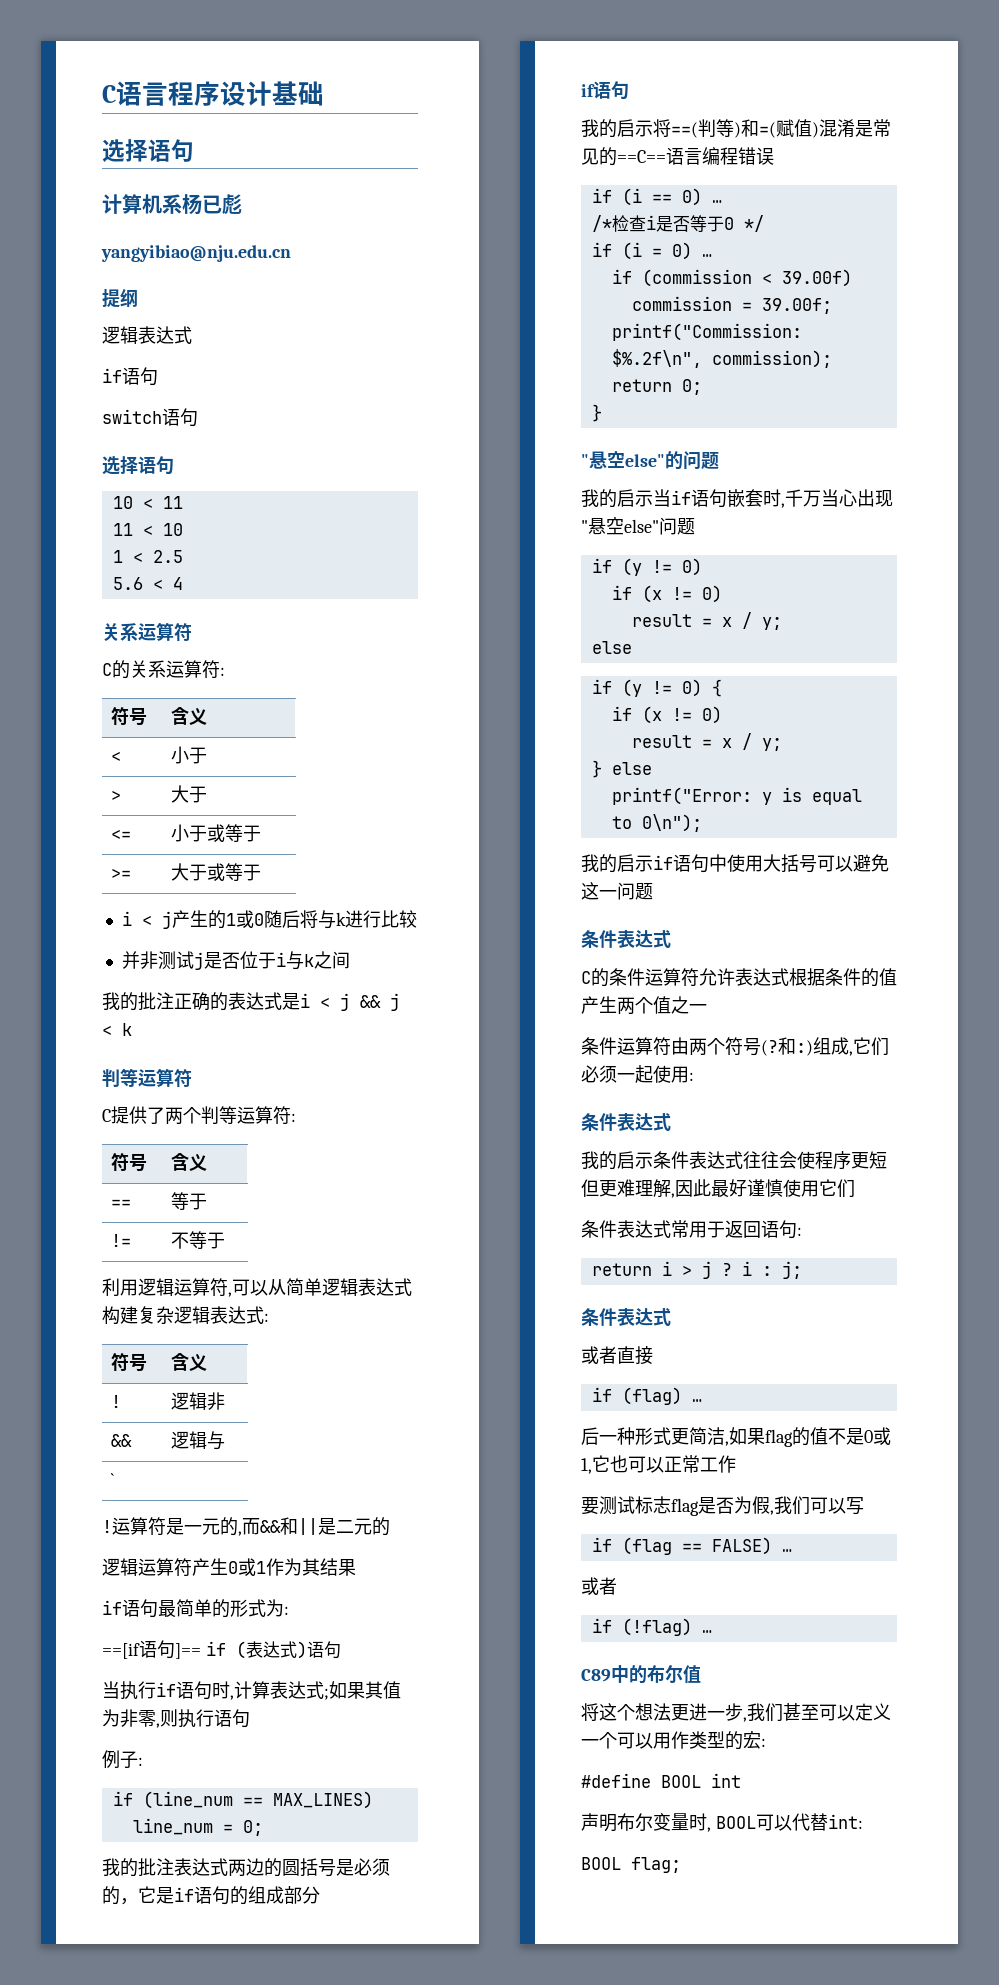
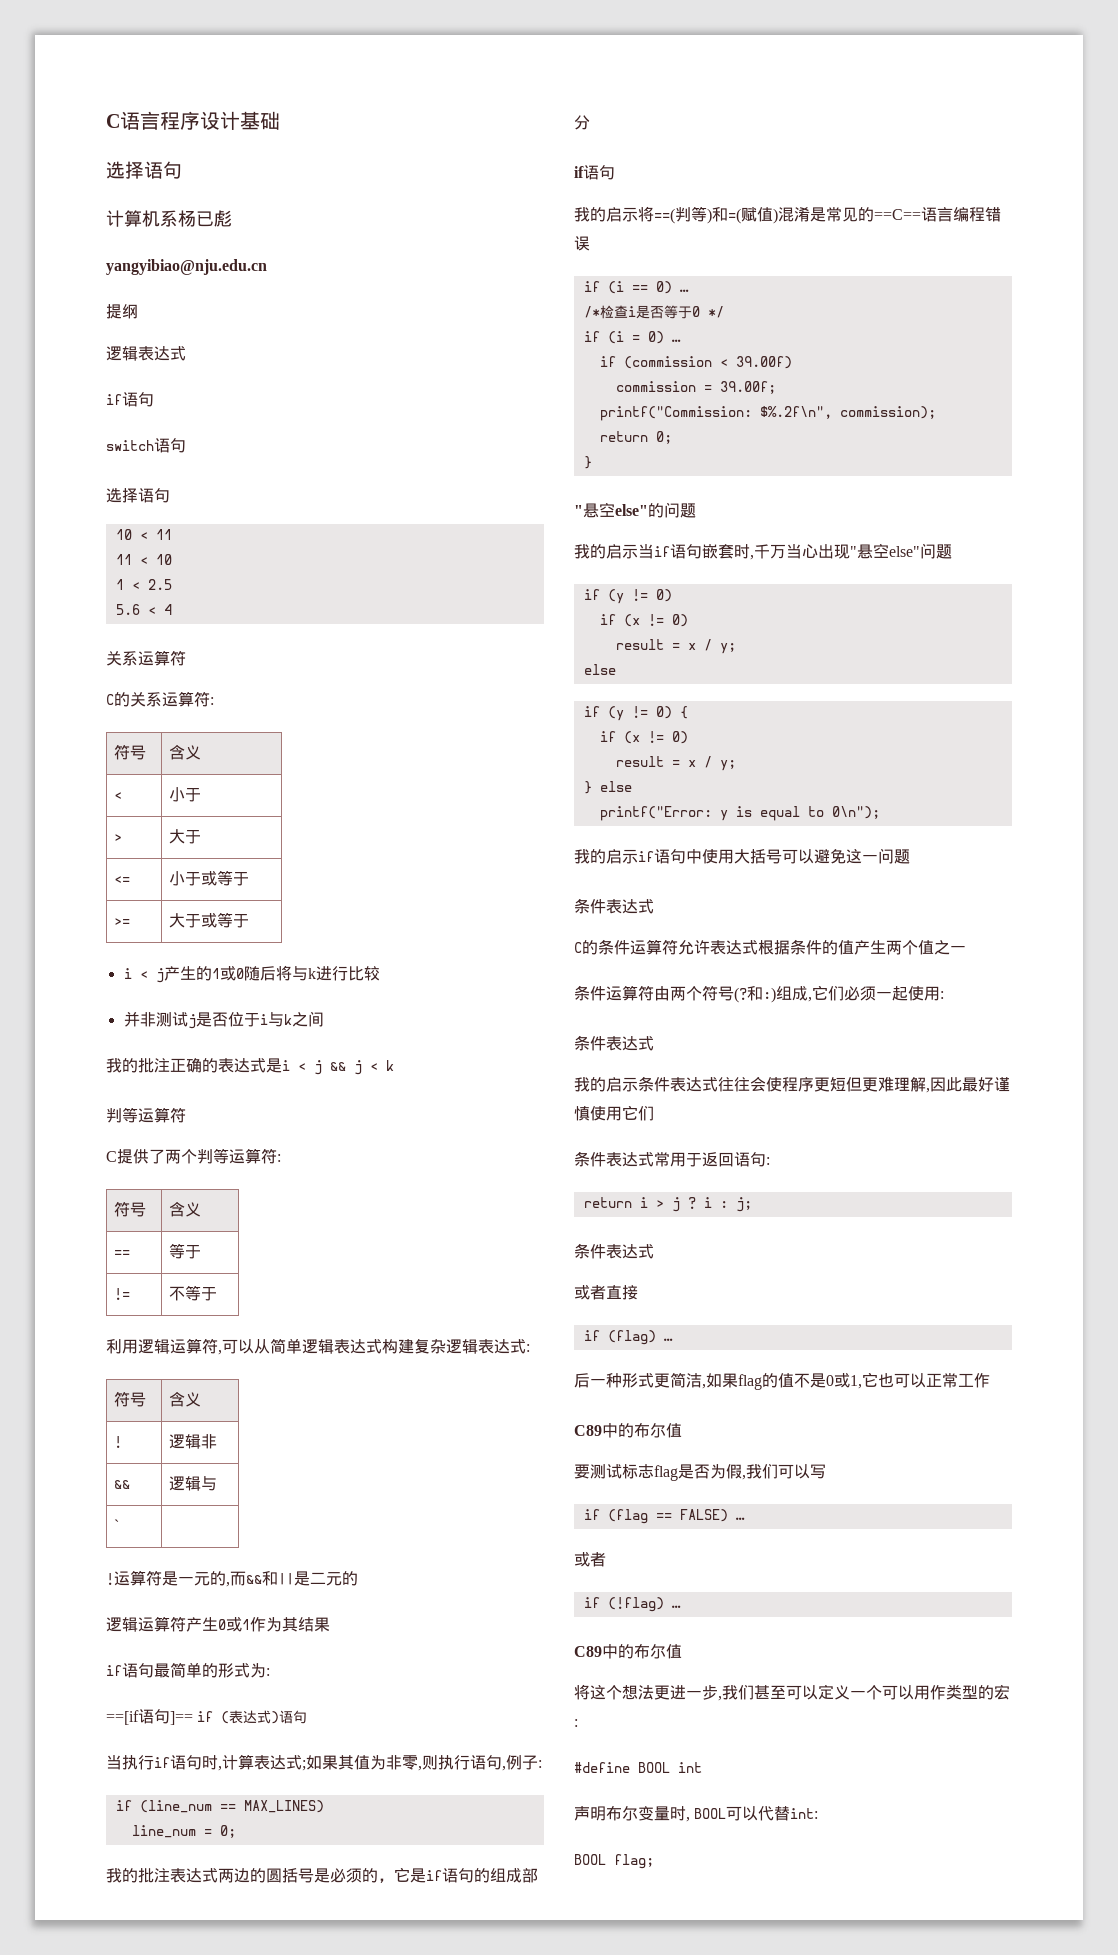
(250, 1718) // -> [502,1766,506,1771] ,
(736, 1464) none -> [574,1422,682,1438] // C89中的布尔值

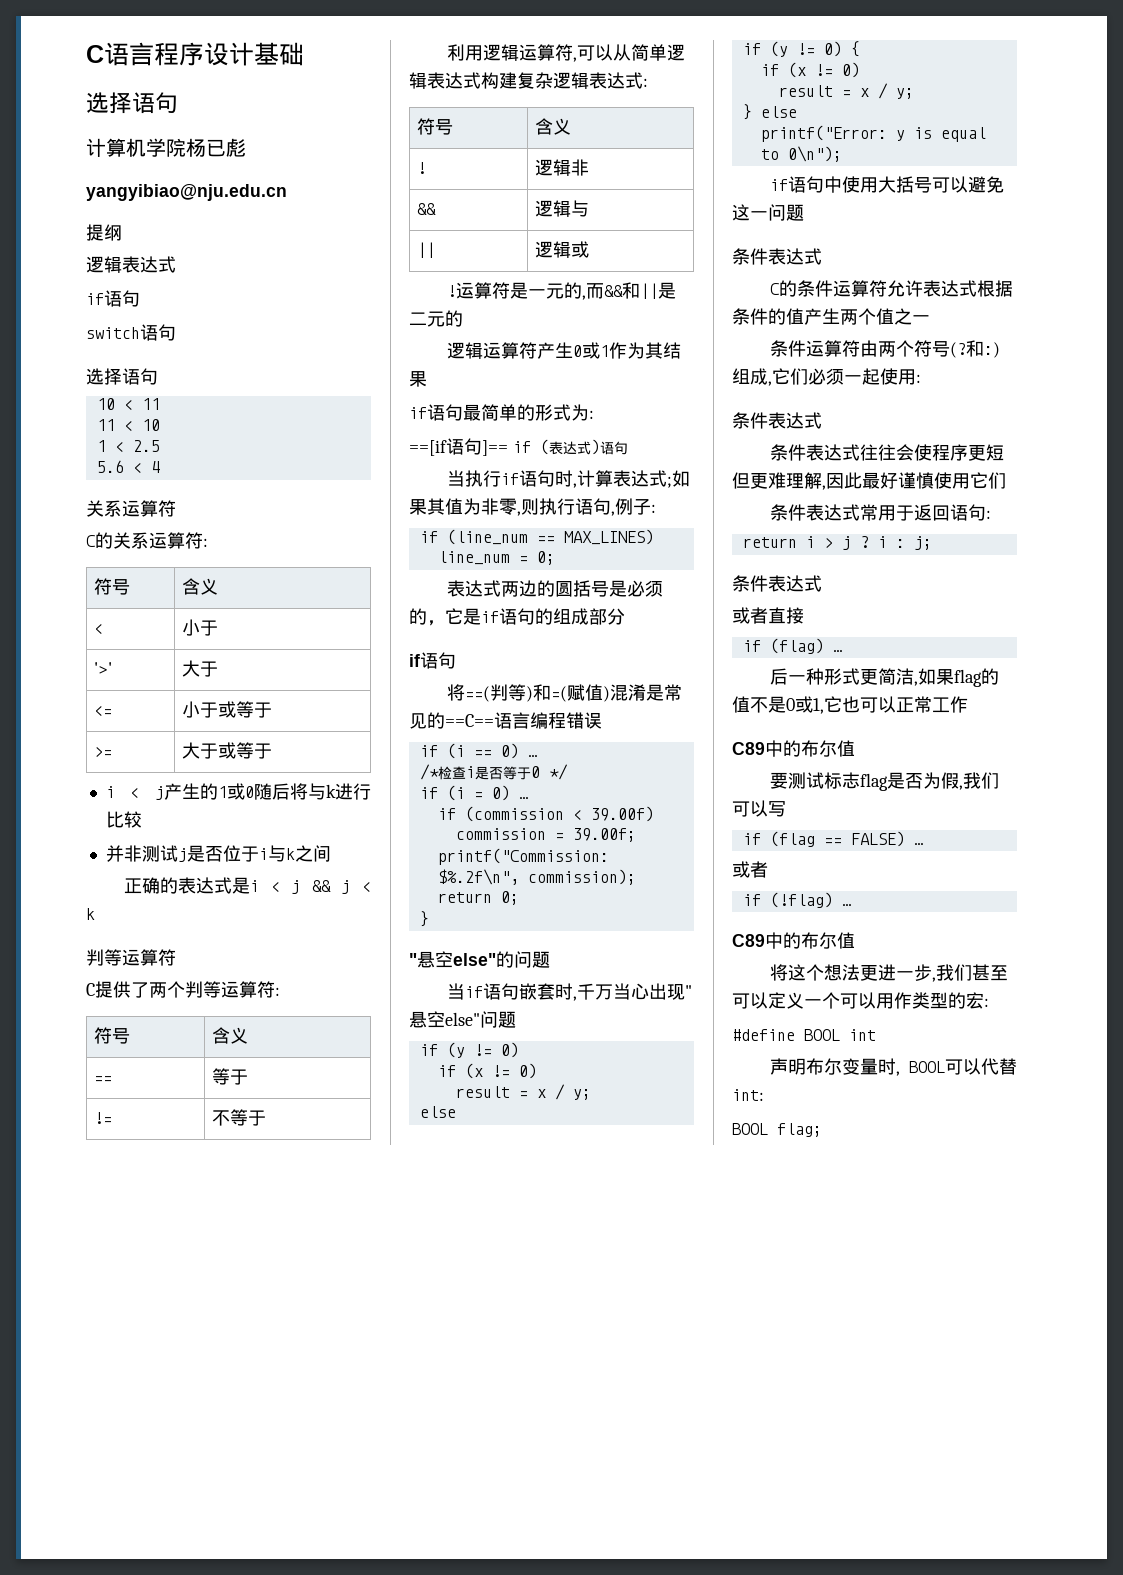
[160,210,178,227] 系 -> [146,138,186,157] 学院
[114,834,123,842] > -> [94,662,113,675] '>'
[106,1058,170,1073] 我的批注 -> (331, 853) none
[114,1519,120,1531] ` | -> [417,242,436,258] [535,241,590,258] || | 逻辑或
[106,1868,170,1883] 我的批注 -> (555, 558) none
[574,207,638,222] 我的启示 -> (456, 660) none
[574,544,638,559] 我的启示 -> (550, 959) none
[574,849,638,864] 我的启示 -> (842, 154) none
[574,1077,638,1092] 我的启示 -> (822, 420) none

